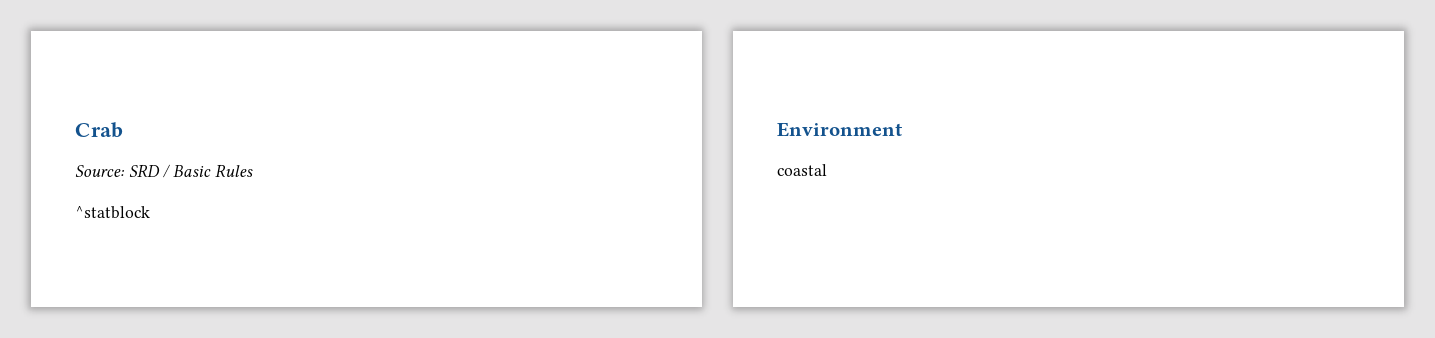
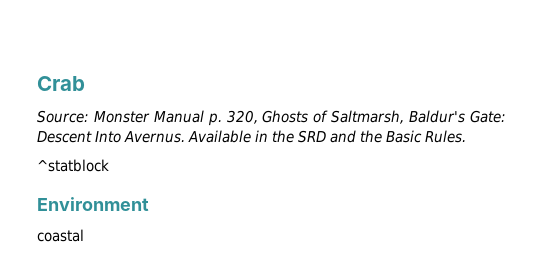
[128,164,253,178] SRD / Basic Rules -> [93,110,507,126] [37,130,466,143] Monster Manual p. 320, Ghosts of Saltmarsh, Baldur's Gate: Descent Into Avernus. Available in the SRD and the Basic Rules.

